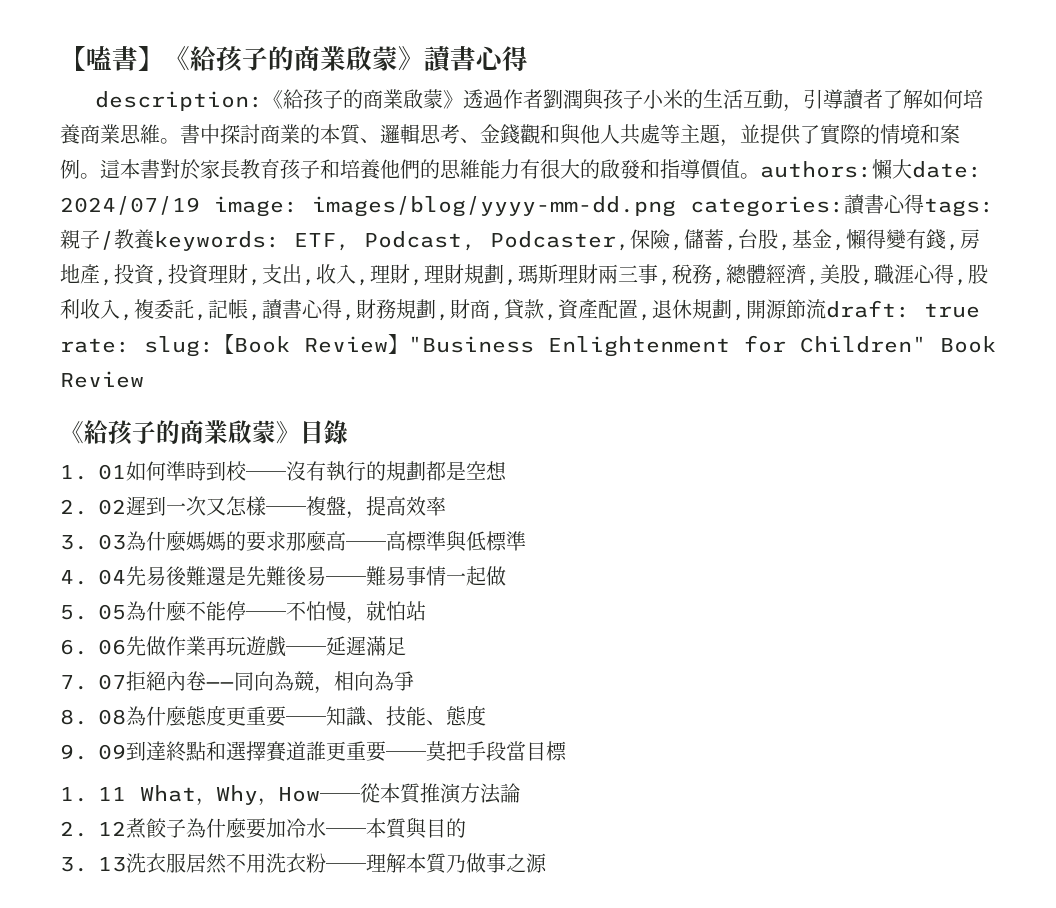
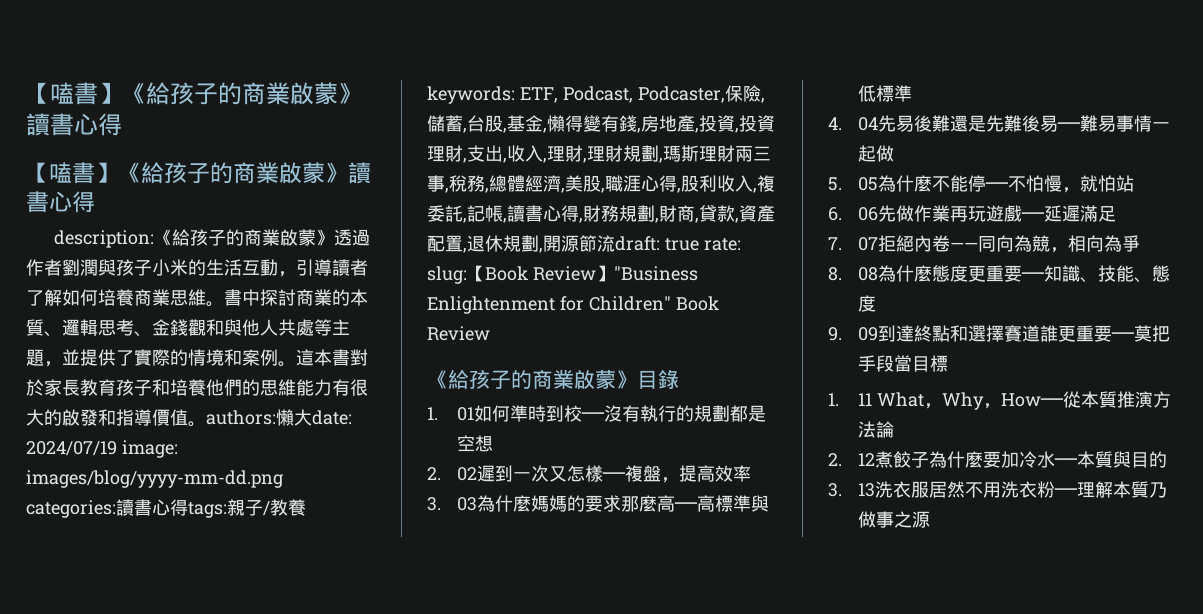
[60,46,528,72] 【嗑書】《給孩子的商業啟蒙》讀書心得 -> [26,82,362,105] [26,113,122,136] [26,162,371,184] [26,191,95,213] 【嗑書】《給孩子的商業啟蒙》讀書心得 // 【嗑書】《給孩子的商業啟蒙》讀書心得

